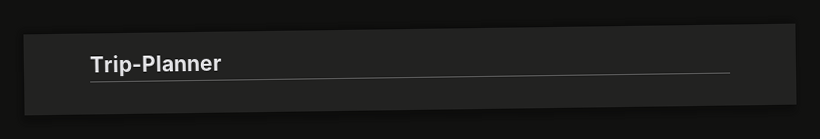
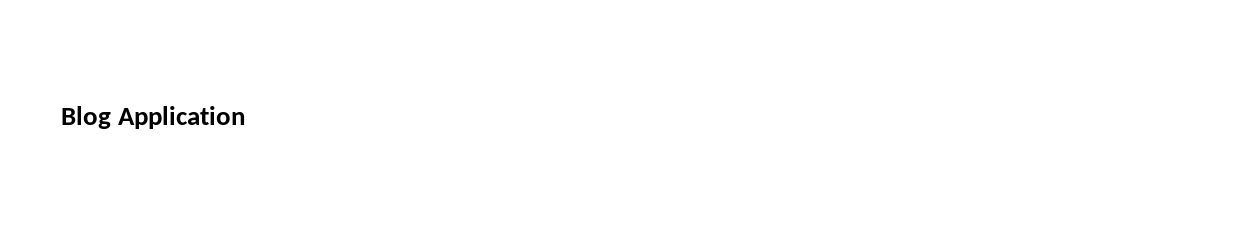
[89,53,223,78] Trip-Planner -> [61,106,246,129] Blog Application

